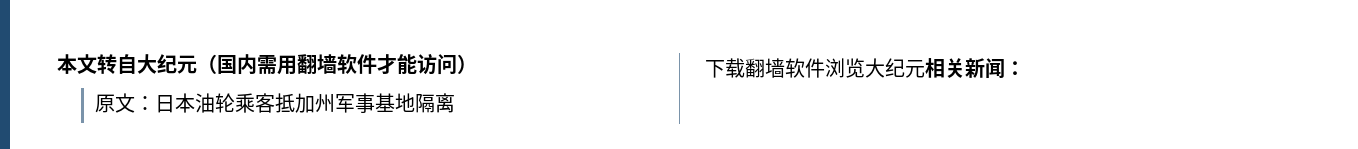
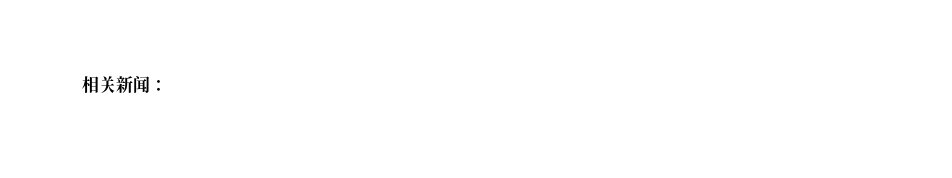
[57,54,477,75] [94,93,455,113] [705,58,925,78] 本文转自大纪元（国内需用翻墙软件才能访问） // 原文：日本油轮乘客抵加州军事基地隔离 // 下载翻墙软件浏览大纪元 -> (82, 84) none

